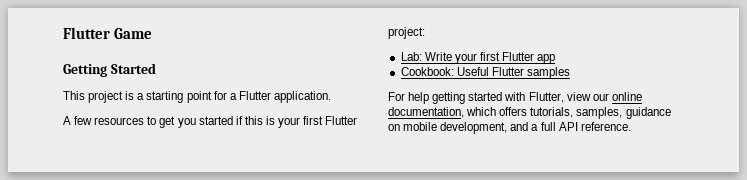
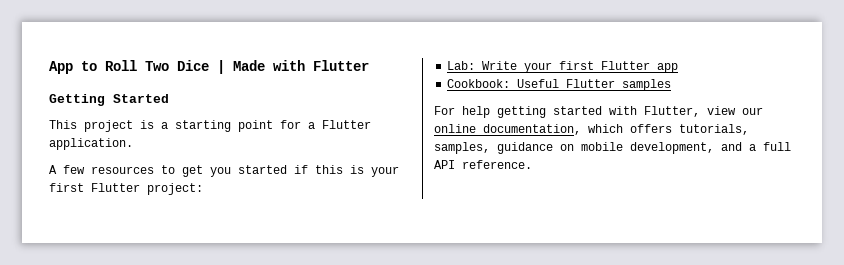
[63,27,152,39] Flutter Game -> [49,60,369,74] App to Roll Two Dice | Made with Flutter

